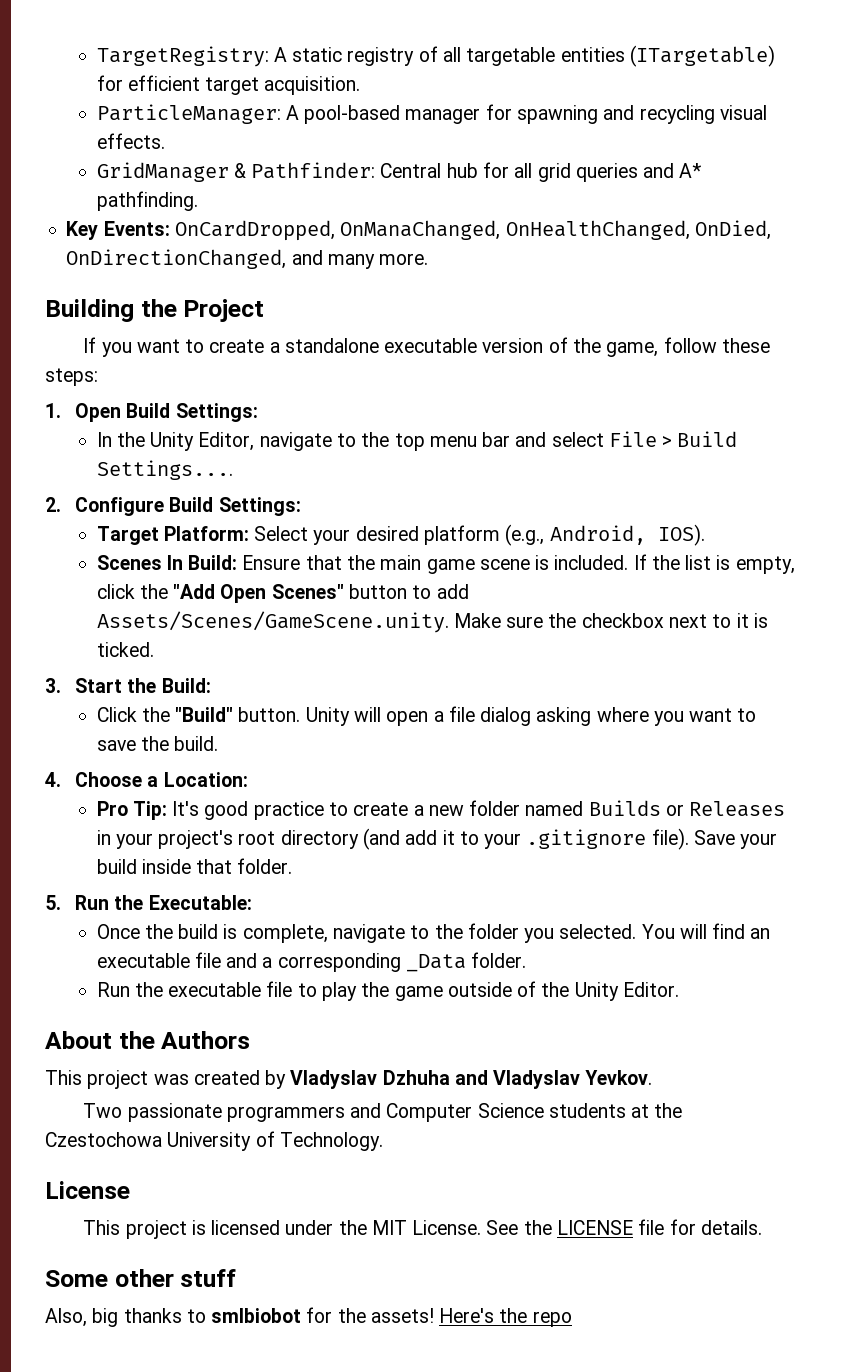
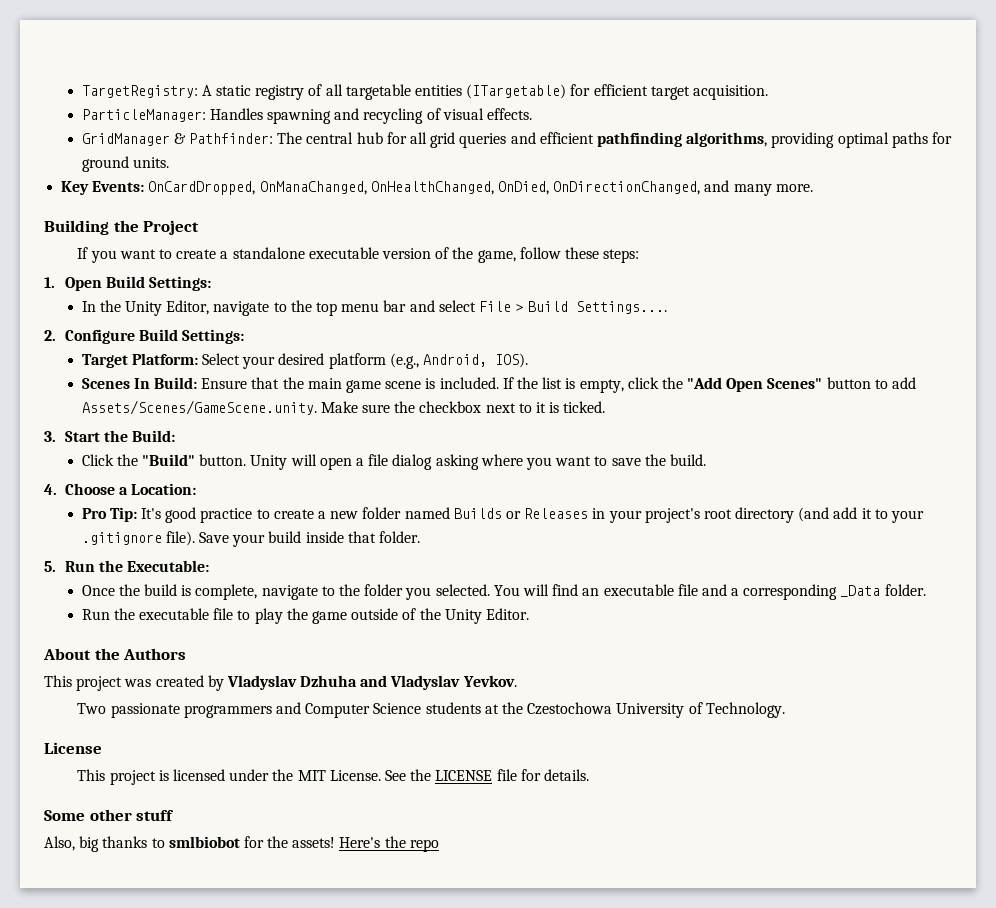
[285,104,512,124] A pool-based manager for -> [209,108,263,120] Handles
(715, 114) none -> [426,108,441,120] of
[380,163,442,178] Central -> [277,132,354,144] The central
[679,163,702,178] [96,191,198,211] A* pathfinding. -> [539,132,952,148] [81,156,169,172] efficient pathfinding algorithms, providing optimal paths for ground units.

